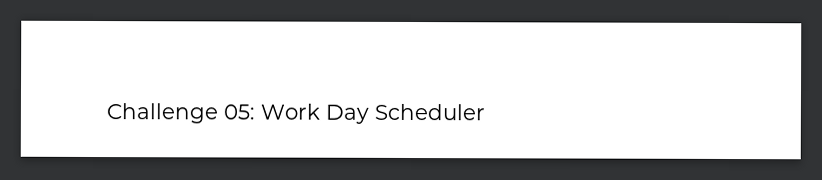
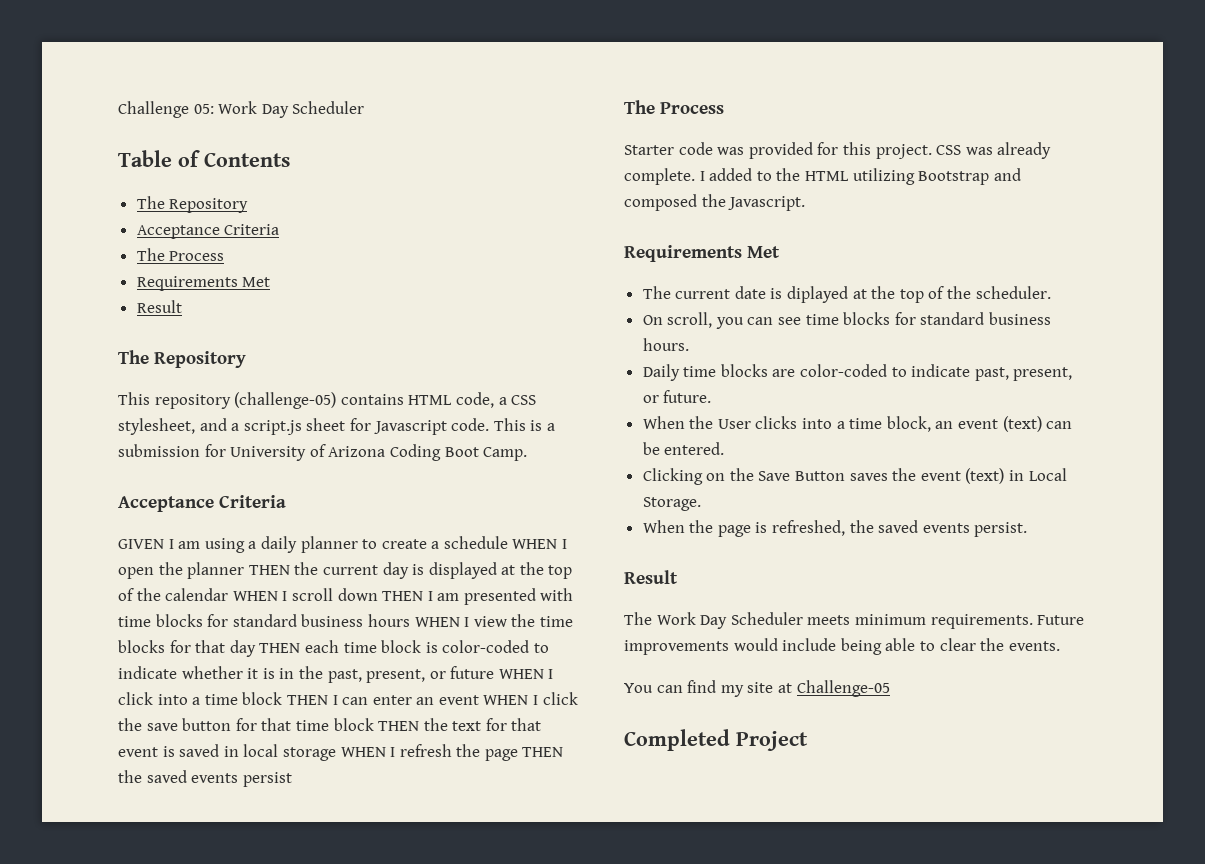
(485, 112) none -> [118,150,290,167] [136,196,249,213] [136,224,280,239] [136,248,225,261] [136,276,271,291] [136,300,182,313] [118,350,247,368] [118,392,537,409] [118,418,555,435] [118,444,528,461] [118,495,287,512] [118,536,568,553] [118,562,573,579] [118,588,574,605] [118,614,573,627] [118,640,549,657] [118,666,554,683] [118,692,578,705] [118,718,542,731] [118,744,564,761] [118,770,292,787] [624,100,725,114] [624,142,1052,159] [624,168,1021,185] [624,194,806,211] [624,245,781,262] [642,286,1051,303] [642,312,1052,329] [642,338,689,351] [642,364,1073,381] [642,390,712,403] [642,416,1073,432] [642,442,725,455] [642,468,1067,485] [642,497,701,511] [642,520,1028,537] [624,570,678,584] [624,612,1085,629] [624,638,1060,655] [624,680,890,697] [624,729,808,751] // Table of Contents // The Repository // Acceptance Criteria // The Process // Requirements Met // Result // The Repository // This repository (challenge-05) contains HTML code, a CSS stylesheet, and a script.js sheet for Javascript code. This is a submission for University of Arizona Coding Boot Camp. // Acceptance Criteria // GIVEN I am using a daily planner to create a schedule WHEN I open the planner THEN the current day is displayed at the top of the calendar WHEN I scroll down THEN I am presented with time blocks for standard business hours WHEN I view the time blocks for that day THEN each time block is color-coded to indicate whether it is in the past, present, or future WHEN I click into a time block THEN I can enter an event WHEN I click the save button for that time block THEN the text for that event is saved in local storage WHEN I refresh the page THEN the saved events persist // The Process // Starter code was provided for this project. CSS was already complete. I added to the HTML utilizing Bootstrap and composed the Javascript. // Requirements Met // The current date is diplayed at the top of the scheduler. // On scroll, you can see time blocks for standard business hours. // Daily time blocks are color-coded to indicate past, present, or future. // When the User clicks into a time block, an event (text) can be entered. // Clicking on the Save Button saves the event (text) in Local Storage. // When the page is refreshed, the saved events persist. // Result // The Work Day Scheduler meets minimum requirements. Future improvements would include being able to clear the events. // You can find my site at Challenge-05 // Completed Project

